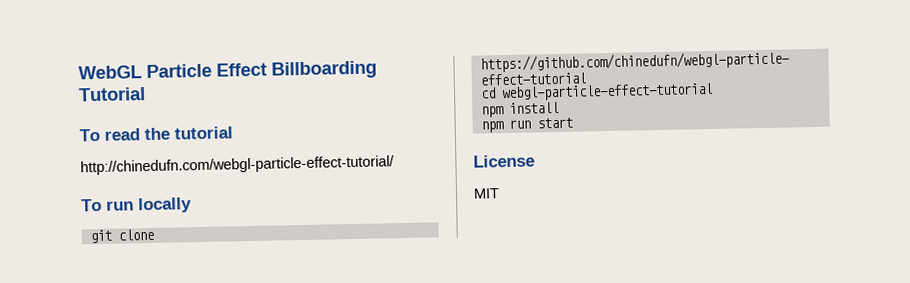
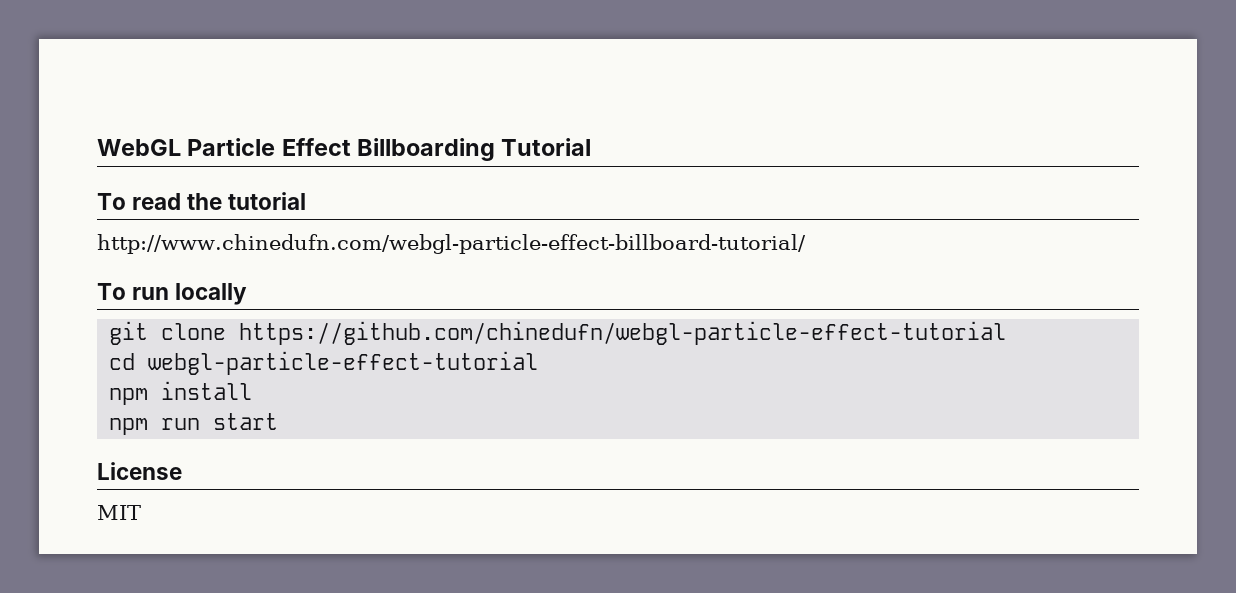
[80,155,395,176] http://chinedufn.com/webgl-particle-effect-tutorial/ -> [97,234,806,254] http://www.chinedufn.com/webgl-particle-effect-billboard-tutorial/

